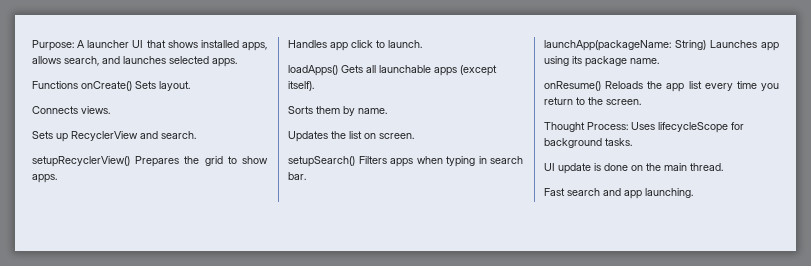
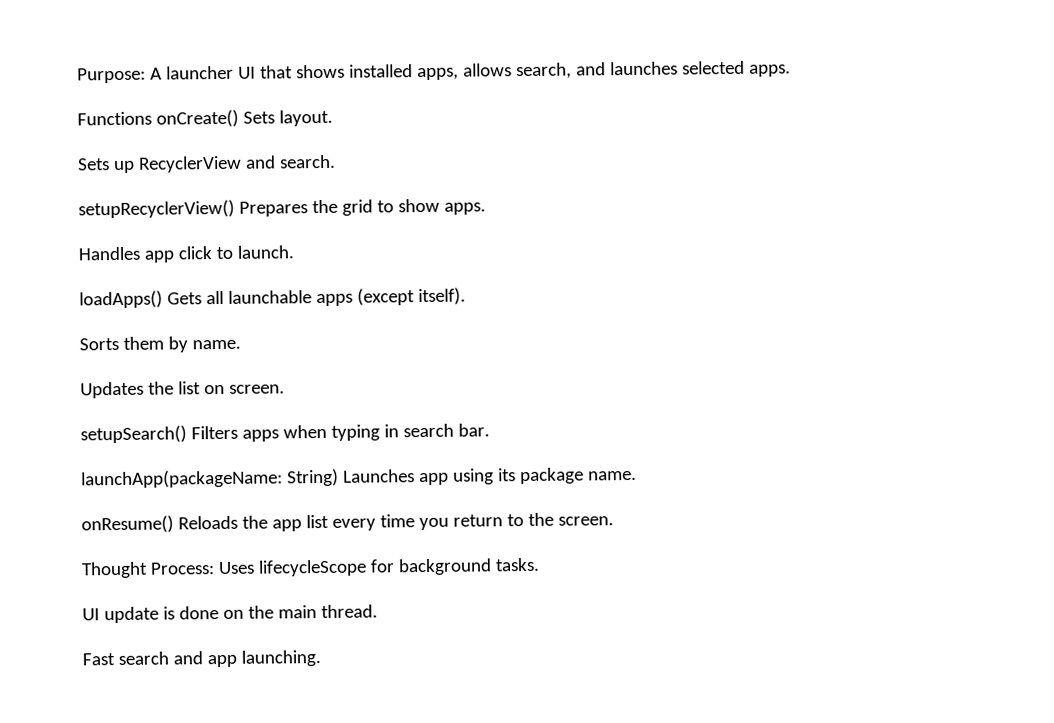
[32,106,110,114] // Connects views. -> (333, 118) none

